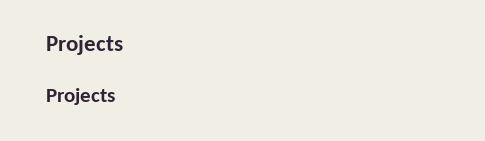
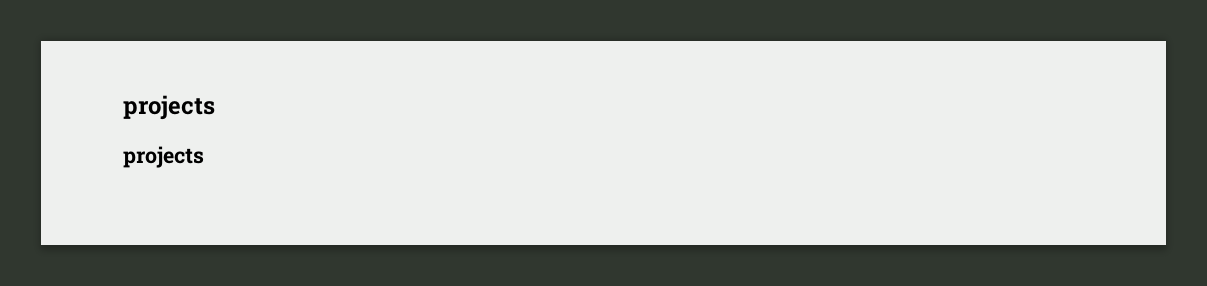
[46,35,123,55] [46,88,115,105] Projects // Projects -> [123,95,215,120] [123,146,204,168] projects // projects

